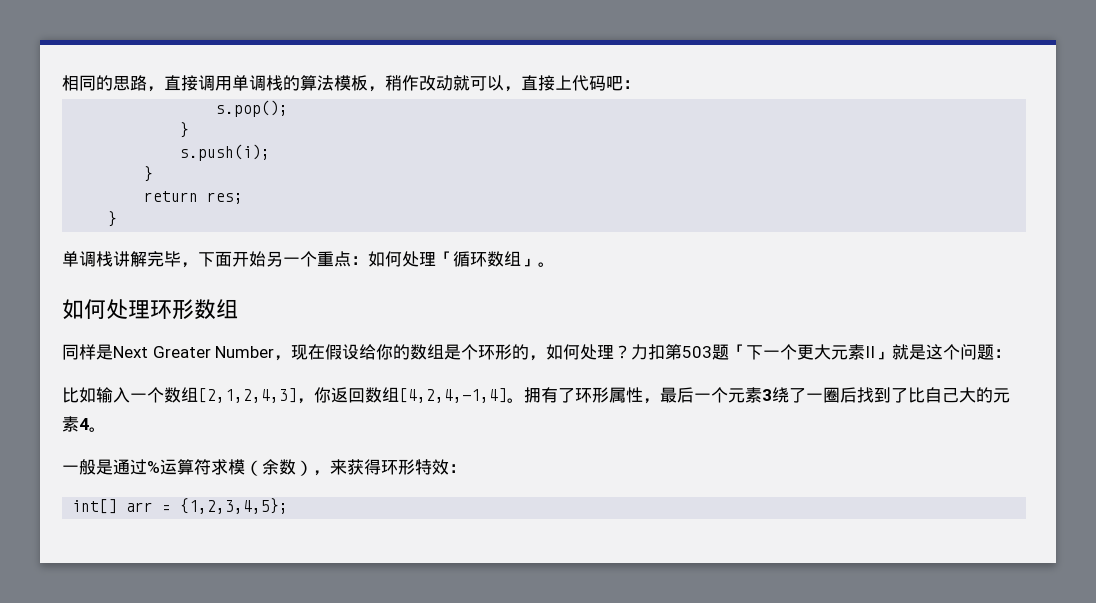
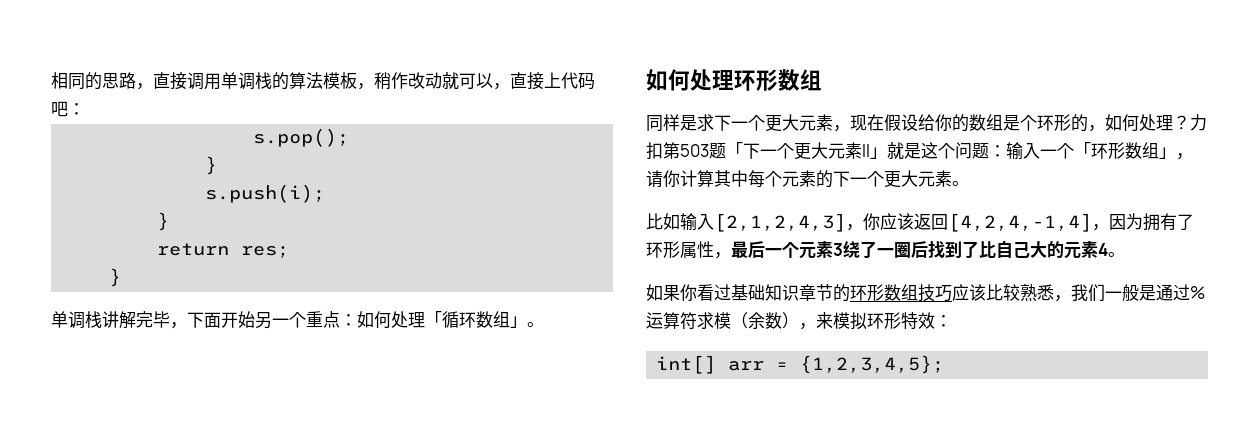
[113,346,275,358] Next Greater Number -> [697,114,833,132] 求下一个更大元素
[62,387,524,404] // 比如输入一个数组[2,1,2,4,3]，你返回数组[4,2,4,-1,4]。 -> [1006,142,1193,160] [646,170,969,188] [646,213,1143,232] 输入一个「环形数组」，请你计算其中每个元素的下一个更大元素。 // 比如输入[2,1,2,4,3]，你应该返回[4,2,4,-1,4]，因为
(106, 429) none -> [646,284,1105,302] 如果你看过基础知识章节的环形数组技巧应该比较熟悉，我们
[347,459,381,475] 获得 -> [833,312,867,330] 模拟

